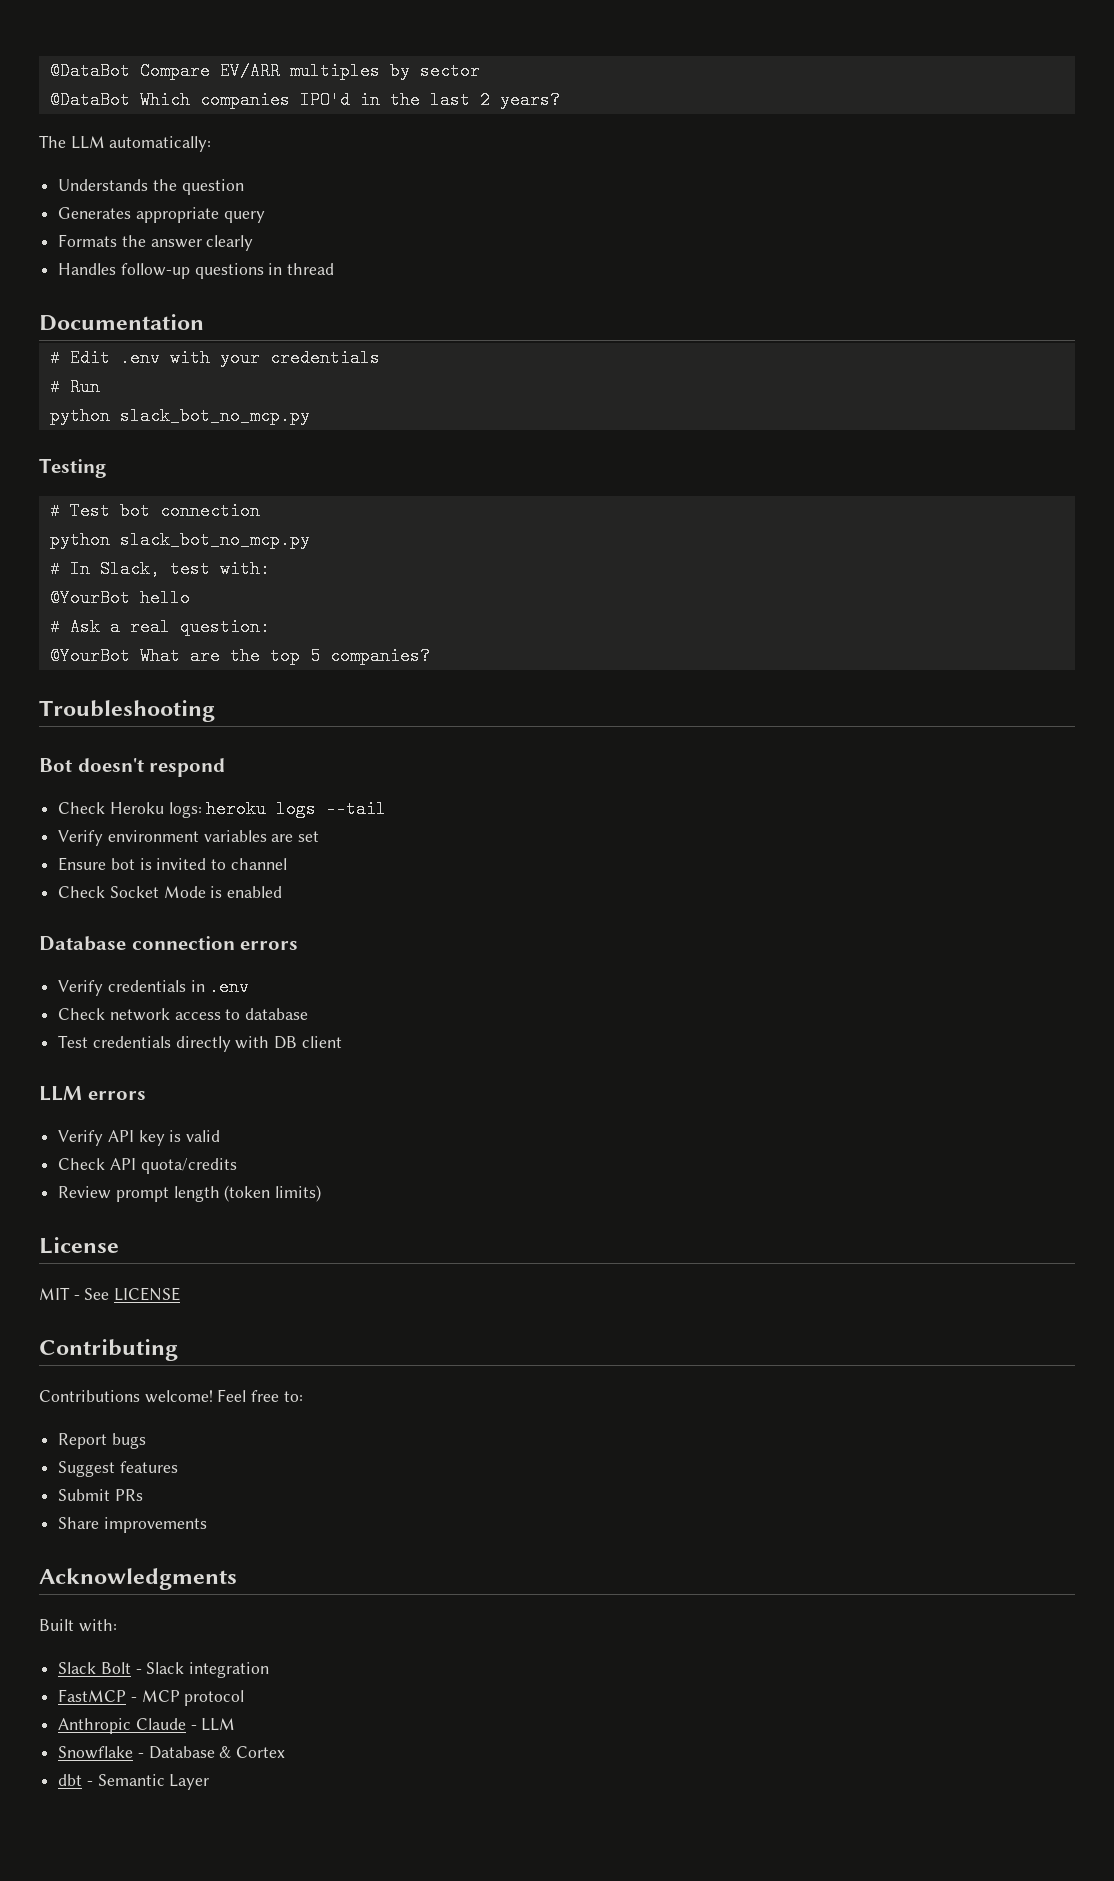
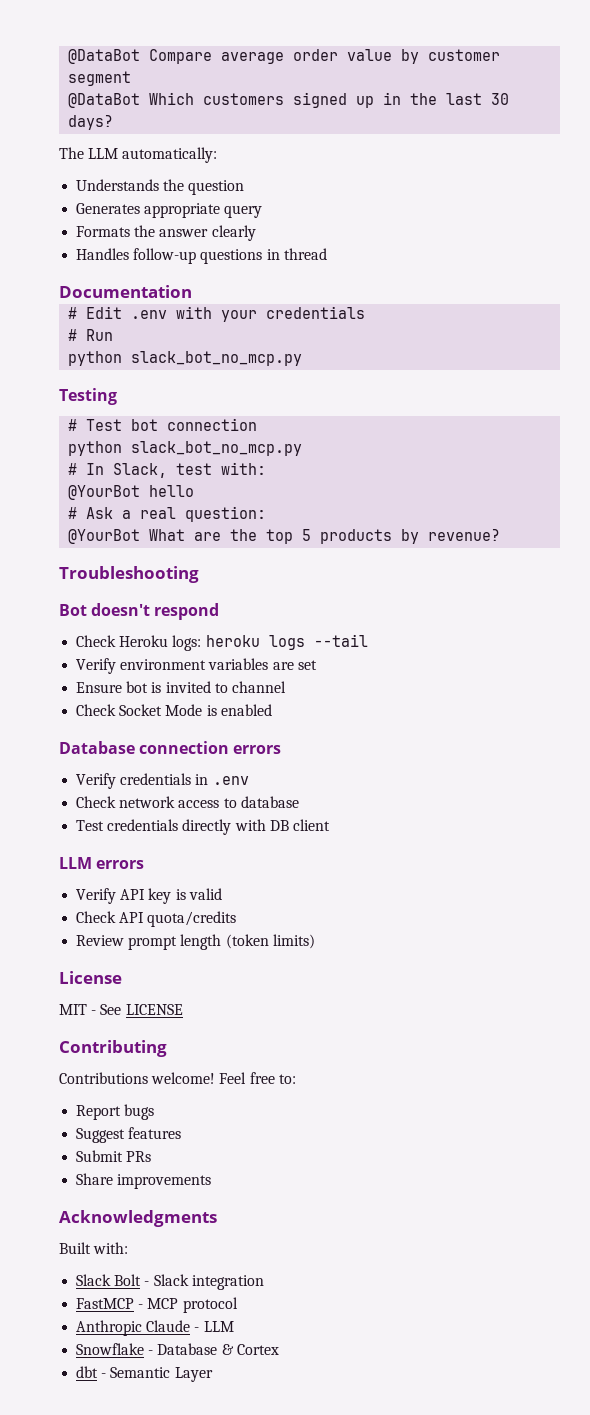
[219,62,480,80] EV/ARR multiples by sector -> [221,49,501,64] [68,71,132,86] average order value by customer segment
[199,91,350,109] companies IPO'd -> [203,92,375,108] customers signed up
[479,91,560,109] 2 years? -> [491,93,510,105] [68,115,114,130] 30 days?
[329,647,430,665] companies? -> [320,529,501,544] products by revenue?

